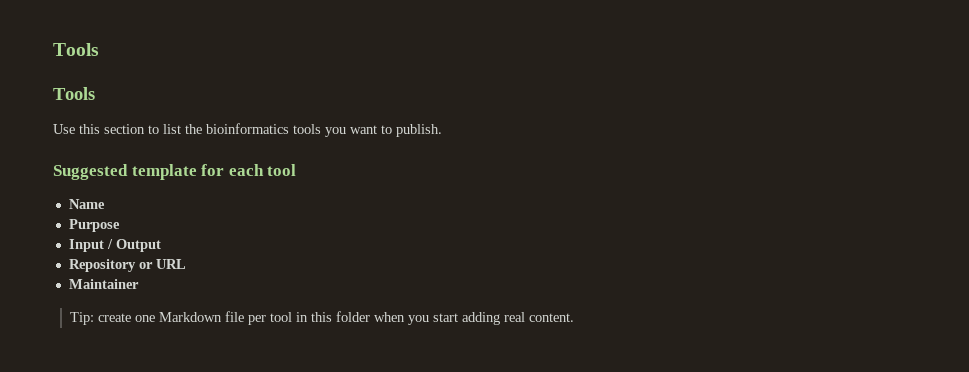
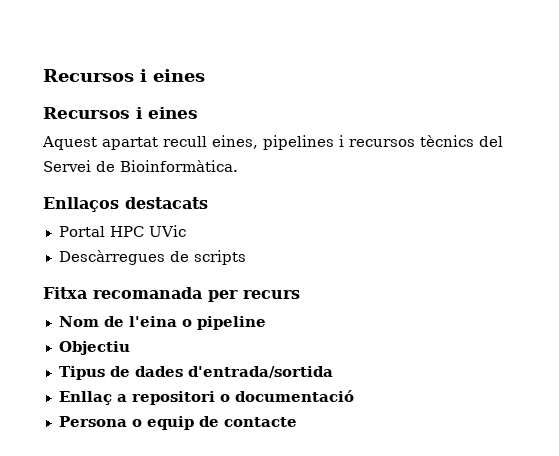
[53,43,99,56] [53,87,95,100] [53,123,442,137] [53,164,297,180] [68,199,105,209] [68,219,120,232] [68,239,161,252] [68,259,186,272] [68,279,139,289] [70,311,575,325] Tools // Tools // Use this section to list the bioinformatics tools you want to publish. // Suggested template for each tool // Name // Purpose // Input / Output // Repository or URL // Maintainer // Tip: create one Markdown file per tool in this folder when you start adding real content. -> [43,69,205,82] [43,107,198,119] [42,135,503,150] [43,160,238,172] [43,197,208,212] [58,225,186,237] [58,250,246,265] [43,287,300,302] [58,316,266,330] [58,341,130,355] [58,366,333,380] [58,390,354,405] [58,416,297,430] Recursos i eines // Recursos i eines // Aquest apartat recull eines, pipelines i recursos tècnics del Servei de Bioinformàtica. // Enllaços destacats // Portal HPC UVic // Descàrregues de scripts // Fitxa recomanada per recurs // Nom de l'eina o pipeline // Objectiu // Tipus de dades d'entrada/sortida // Enllaç a repositori o documentació // Persona o equip de contacte

